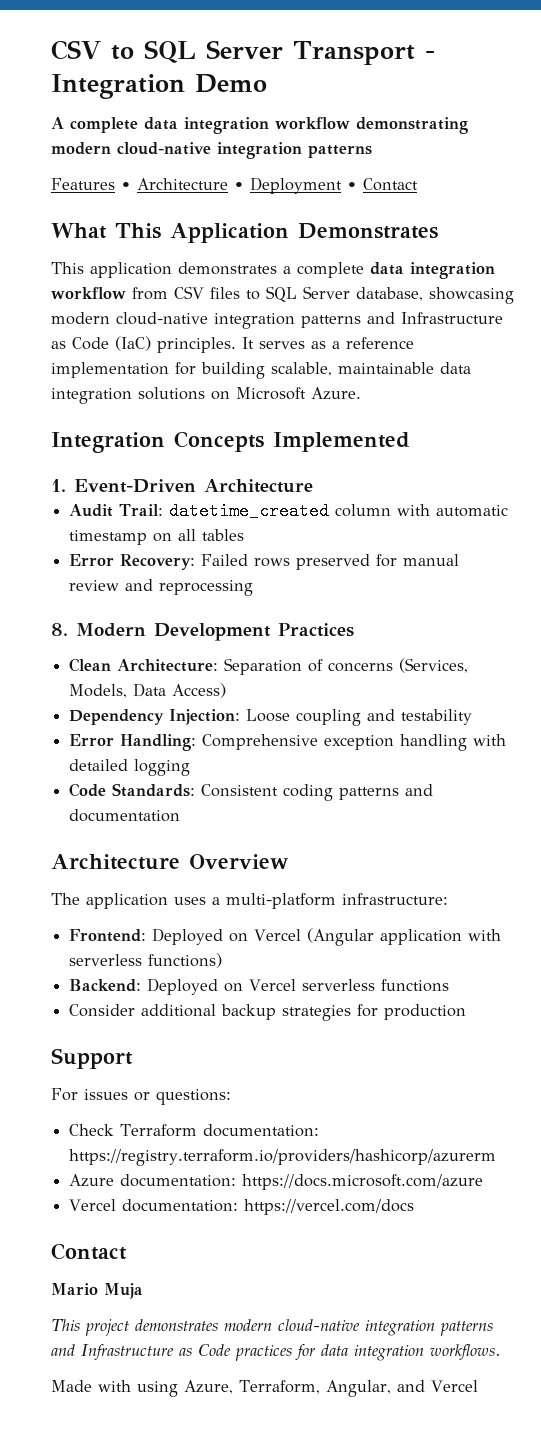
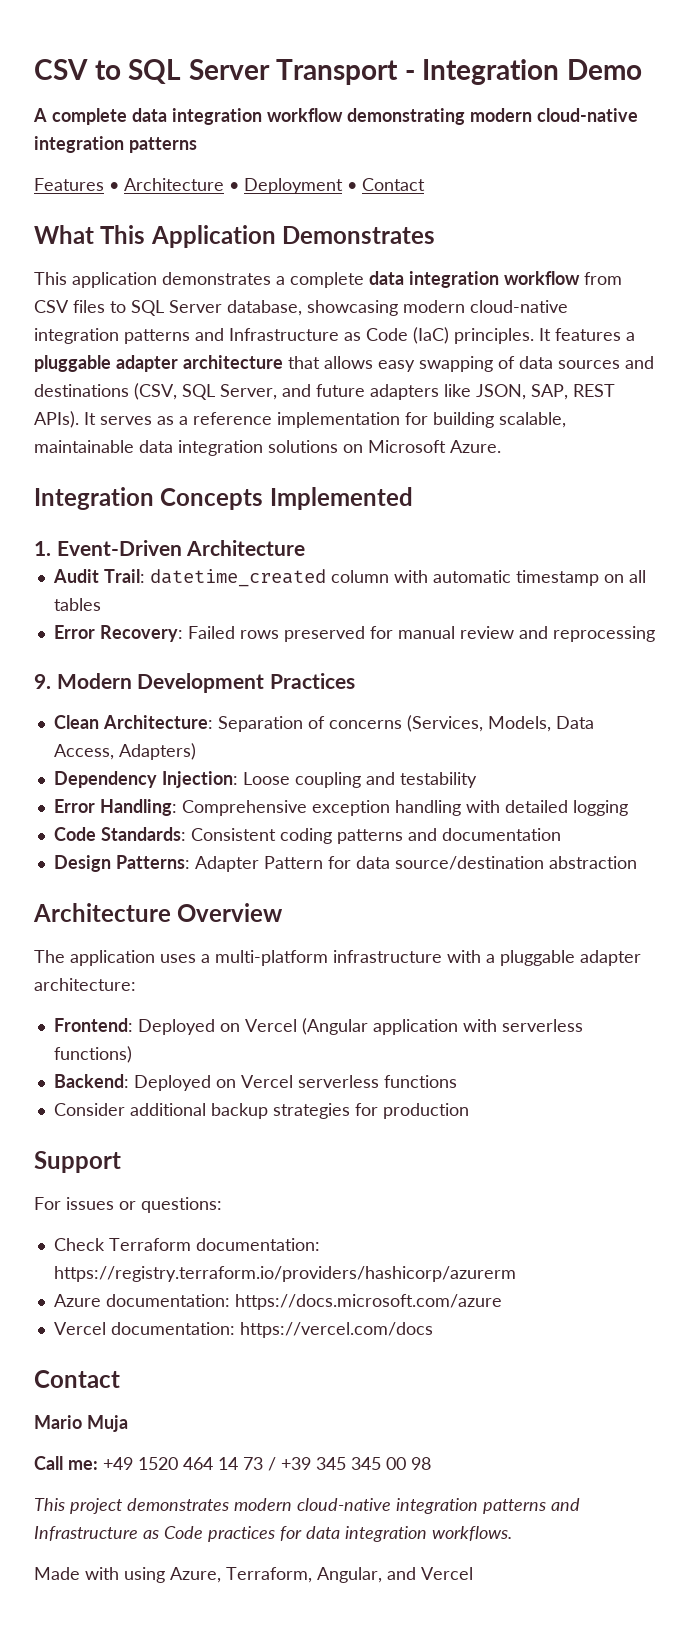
(254, 343) none -> [555,328,635,341] [34,355,654,372] [34,383,615,400] [34,411,96,428] features a pluggable adapter architecture that allows easy swapping of data sources and destinations (CSV, SQL Server, and future adapters like JSON, SAP, REST APIs). It
[51,623,68,636] 8. -> [34,674,51,689] 9.
[172,683,227,698] Access) -> [53,743,196,760] Access, Adapters)
(181, 815) none -> [53,855,637,872] // Design Patterns: Adapter Pattern for data source/destination abstraction
[342,893,448,905] infrastructure: -> [333,950,641,966] [34,978,136,991] infrastructure with a pluggable adapter architecture:
(143, 1291) none -> [34,1456,431,1471] // Call me: +49 1520 464 14 73 / +39 345 345 00 98

